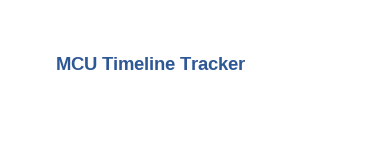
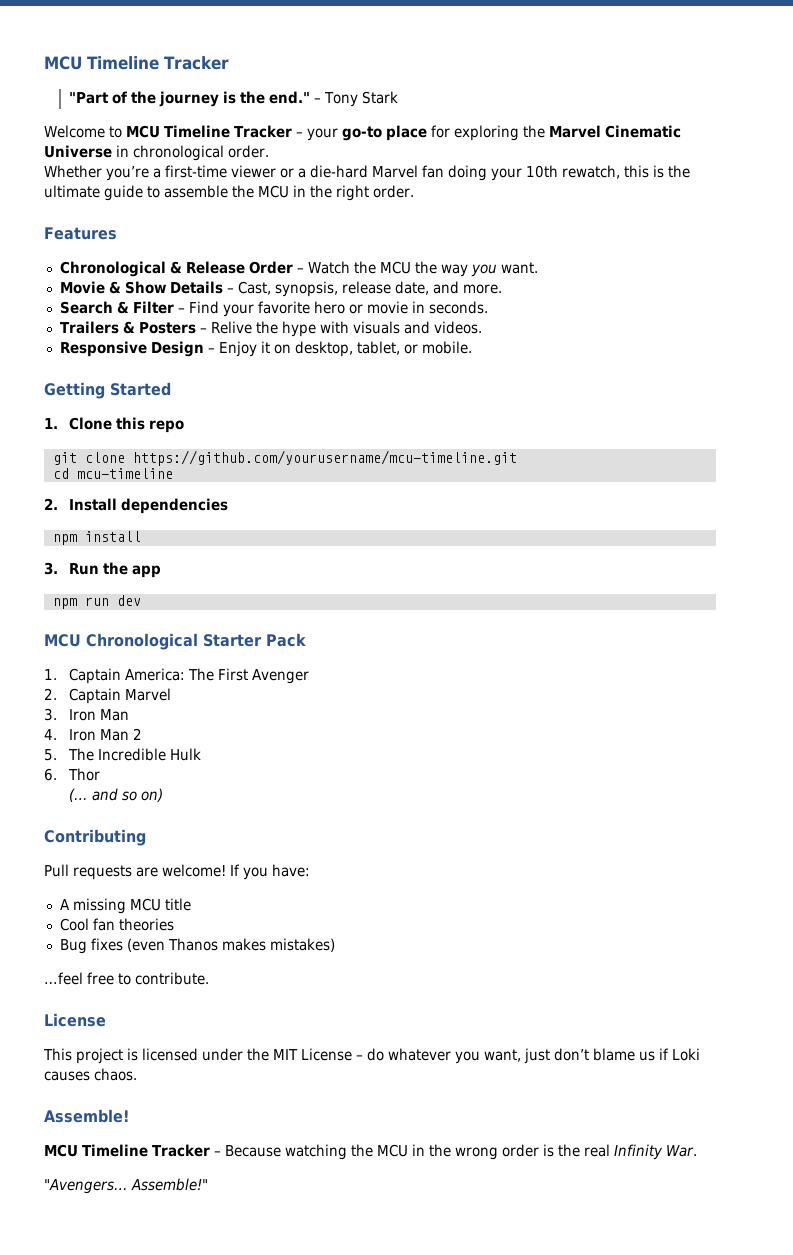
[56,57,245,70] MCU Timeline Tracker -> [44,56,229,70] [69,91,399,107] [44,125,681,141] [44,145,269,161] [44,165,690,181] [44,185,414,201] [44,227,117,240] [59,261,538,277] [59,281,502,297] [59,301,488,317] [59,321,482,337] [59,341,472,357] [44,382,171,399] [44,417,185,433] [52,450,517,466] [52,468,173,479] [44,498,229,514] [52,531,141,545] [44,562,162,578] [52,595,141,609] [44,633,306,650] [44,668,310,684] [44,688,172,704] [44,708,130,721] [44,728,143,741] [44,748,202,761] [44,768,101,781] [69,788,164,802] [44,829,146,846] [44,864,310,880] [59,898,191,914] [59,918,174,931] [59,938,335,954] [44,972,209,985] [44,1013,106,1027] [43,1048,700,1064] [44,1068,137,1081] [44,1109,130,1123] [44,1144,697,1160] [44,1178,208,1194] MCU Timeline Tracker // "Part of the journey is the end." – Tony Stark // Welcome to MCU Timeline Tracker – your go-to place for exploring the Marvel Cinematic Universe in chronological order. // Whether you’re a first-time viewer or a die-hard Marvel fan doing your 10th rewatch, this is the ultimate guide to assemble the MCU in the right order. // Features // Chronological & Release Order – Watch the MCU the way you want. // Movie & Show Details – Cast, synopsis, release date, and more. // Search & Filter – Find your favorite hero or movie in seconds. // Trailers & Posters – Relive the hype with visuals and videos. // Responsive Design – Enjoy it on desktop, tablet, or mobile. // Getting Started // 1. Clone this repo // git clone https://github.com/yourusername/mcu-timeline.git // cd mcu-timeline // 2. Install dependencies // npm install // 3. Run the app // npm run dev // MCU Chronological Starter Pack // 1. Captain America: The First Avenger // 2. Captain Marvel // 3. Iron Man // 4. Iron Man 2 // 5. The Incredible Hulk // 6. Thor // (… and so on) // Contributing // Pull requests are welcome! If you have: // A missing MCU title // Cool fan theories // Bug fixes (even Thanos makes mistakes) // …feel free to contribute. // License // This project is licensed under the MIT License – do whatever you want, just don’t blame us if Loki causes chaos. // Assemble! // MCU Timeline Tracker – Because watching the MCU in the wrong order is the real Infinity War. // "Avengers… Assemble!"

